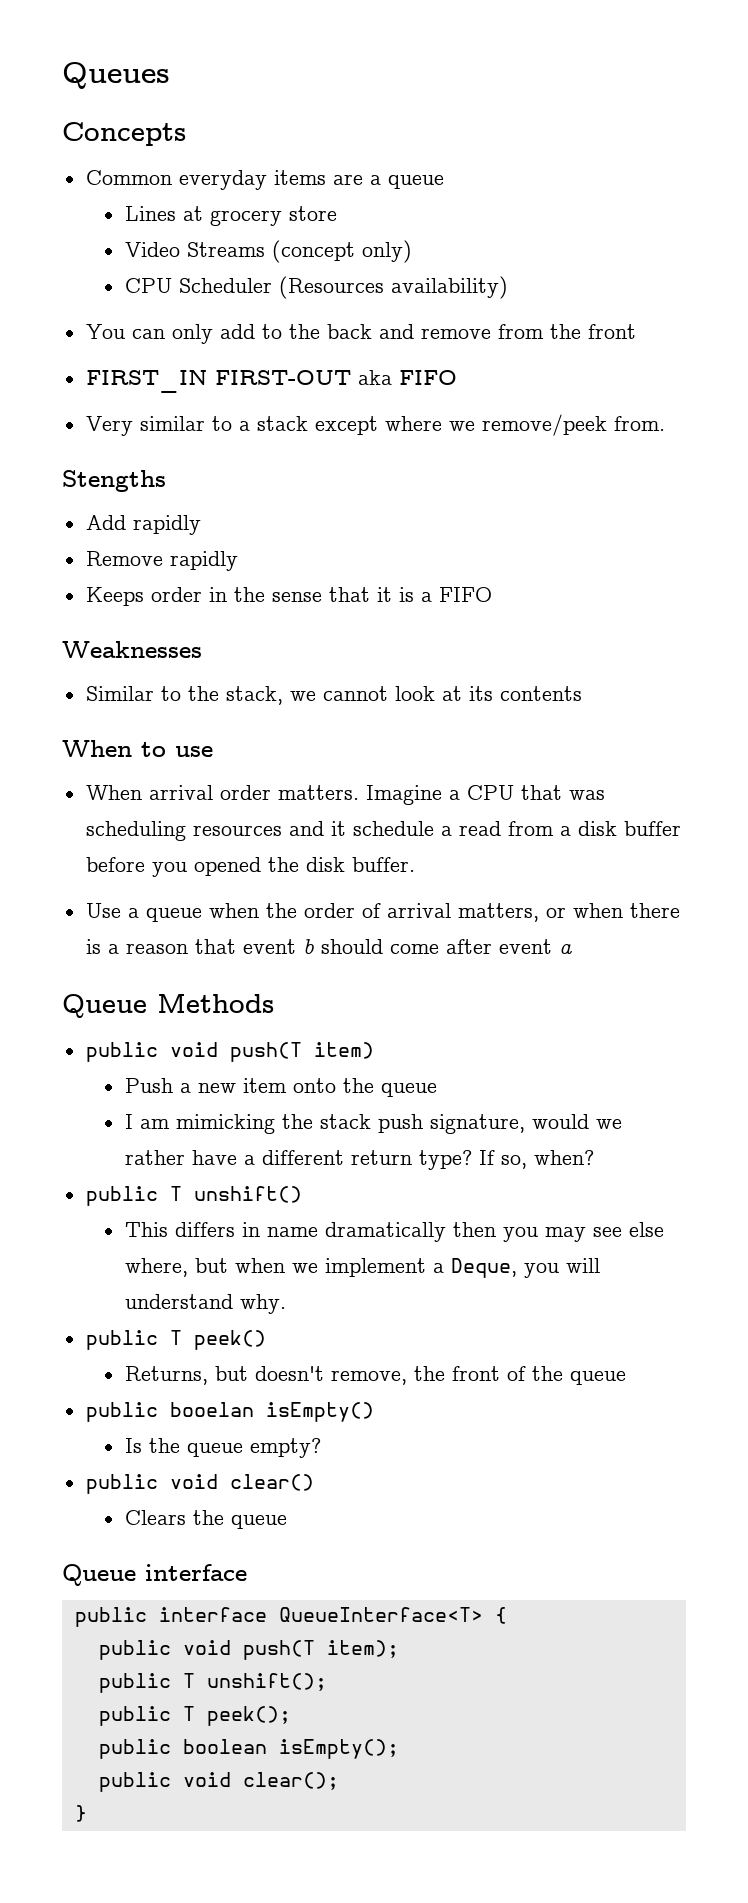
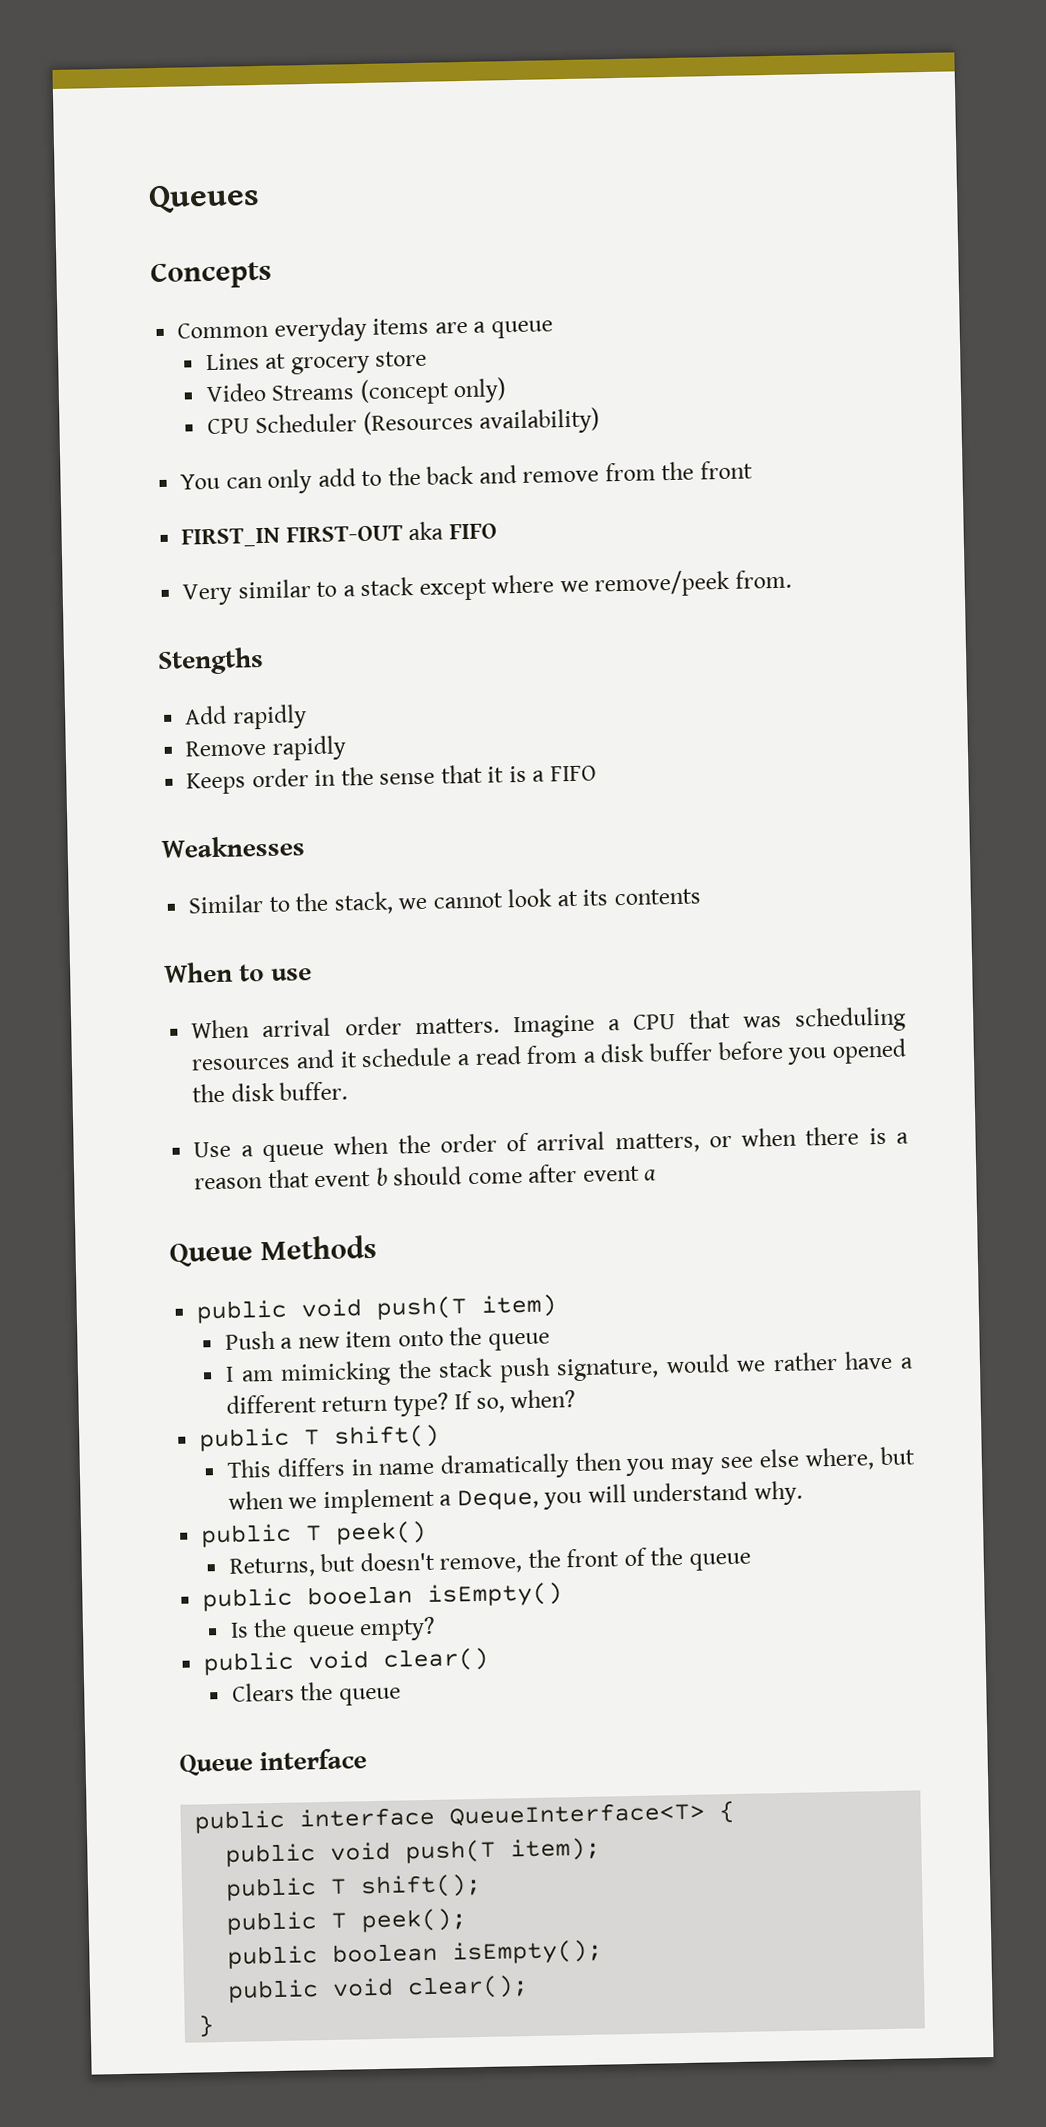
[193,1186,302,1203] unshift() -> [334,1424,441,1449] shift()
[206,1673,327,1691] unshift(); -> [360,1873,483,1899] shift();

